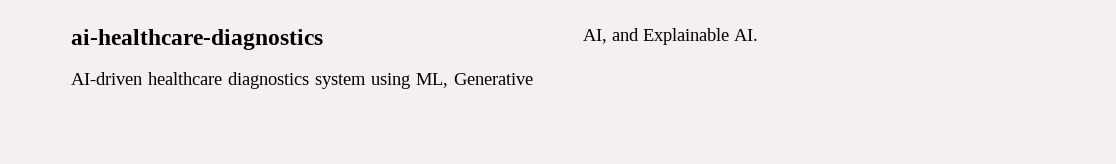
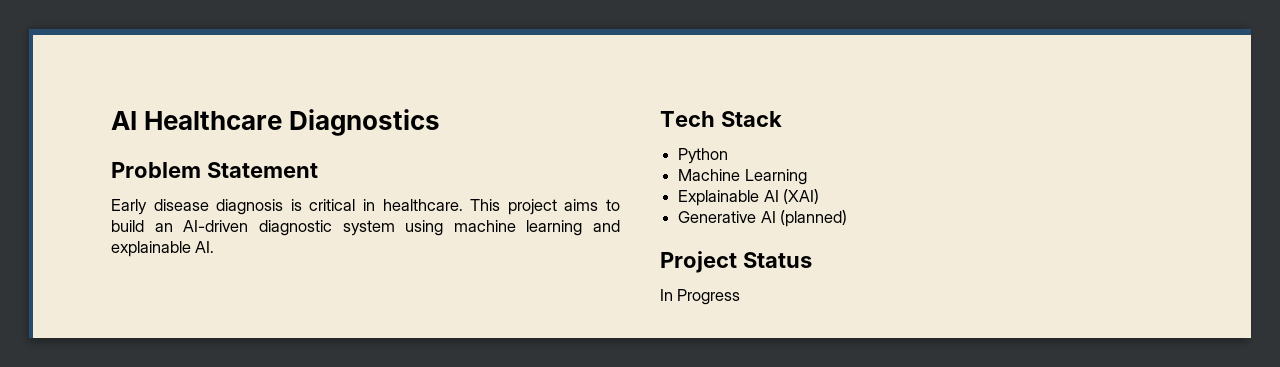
[71,29,323,50] [71,72,533,89] [583,28,758,45] ai-healthcare-diagnostics // AI-driven healthcare diagnostics system using ML, Generative AI, and Explainable AI. -> [111,109,441,136] [111,162,318,178] [111,199,621,215] [111,220,620,236] [111,241,215,257] [660,111,782,127] [678,148,729,164] [678,169,807,185] [678,189,820,206] [678,210,848,227] [660,251,812,273] [660,289,741,305] AI Healthcare Diagnostics // Problem Statement // Early disease diagnosis is critical in healthcare. This project aims to build an AI-driven diagnostic system using machine learning and explainable AI. // Tech Stack // Python // Machine Learning // Explainable AI (XAI) // Generative AI (planned) // Project Status // In Progress

